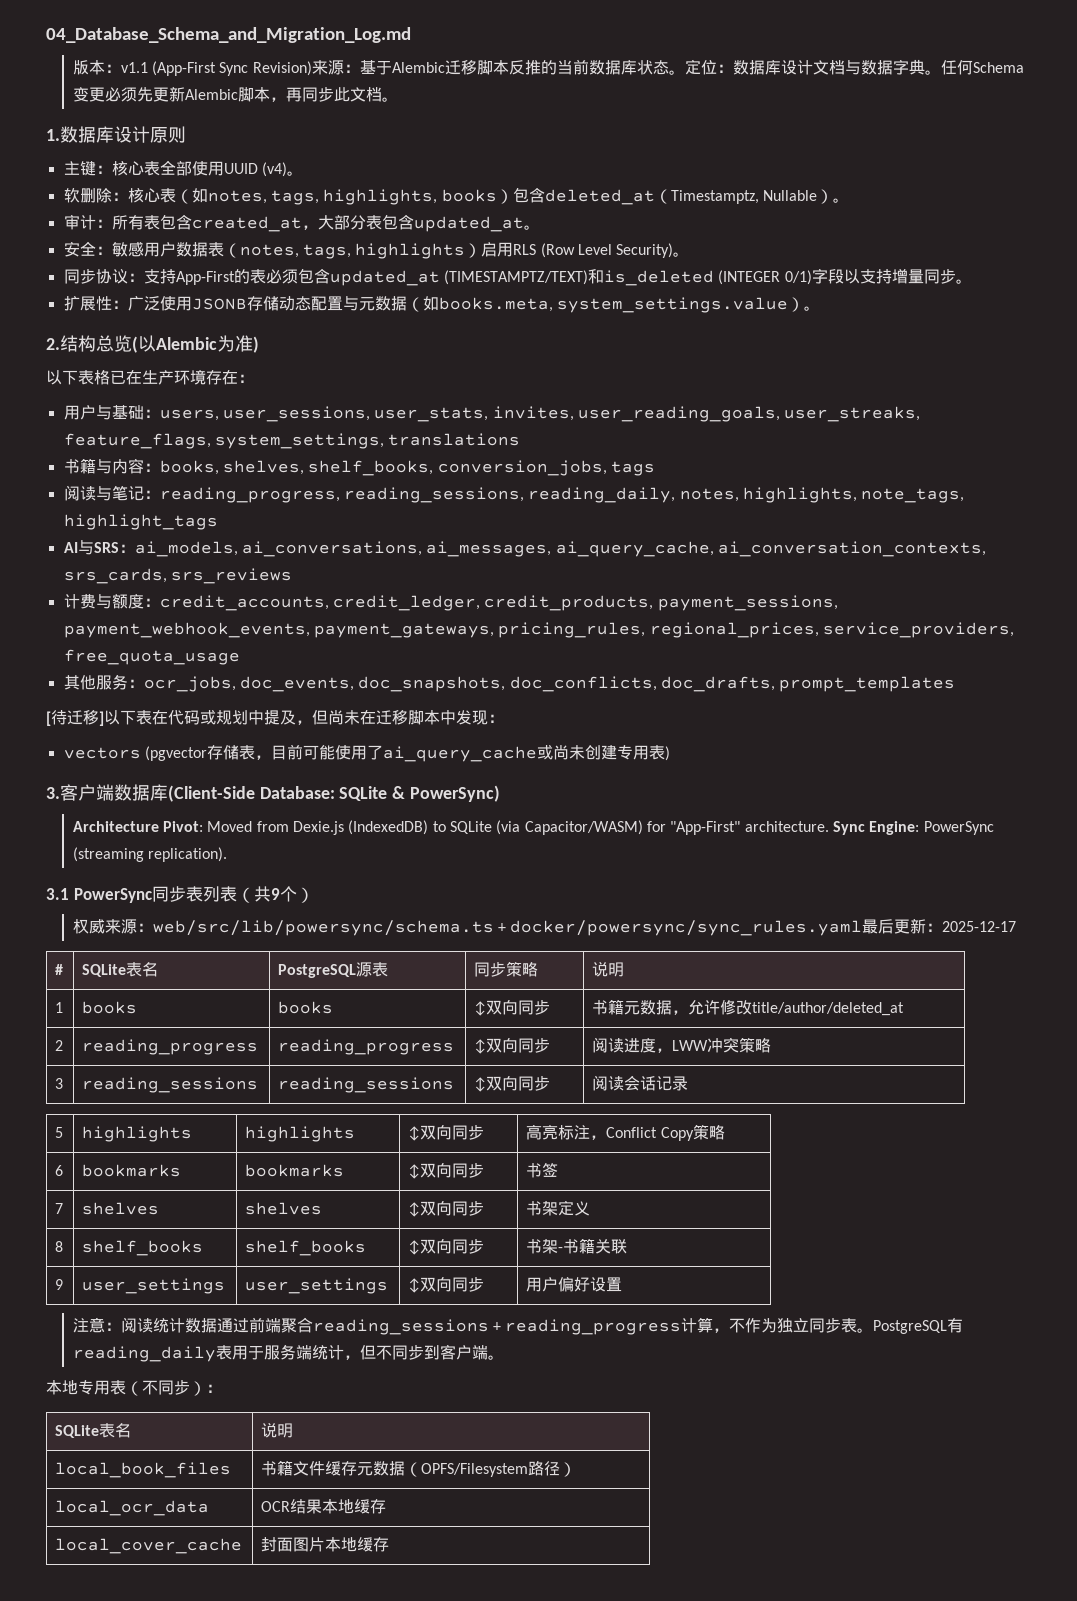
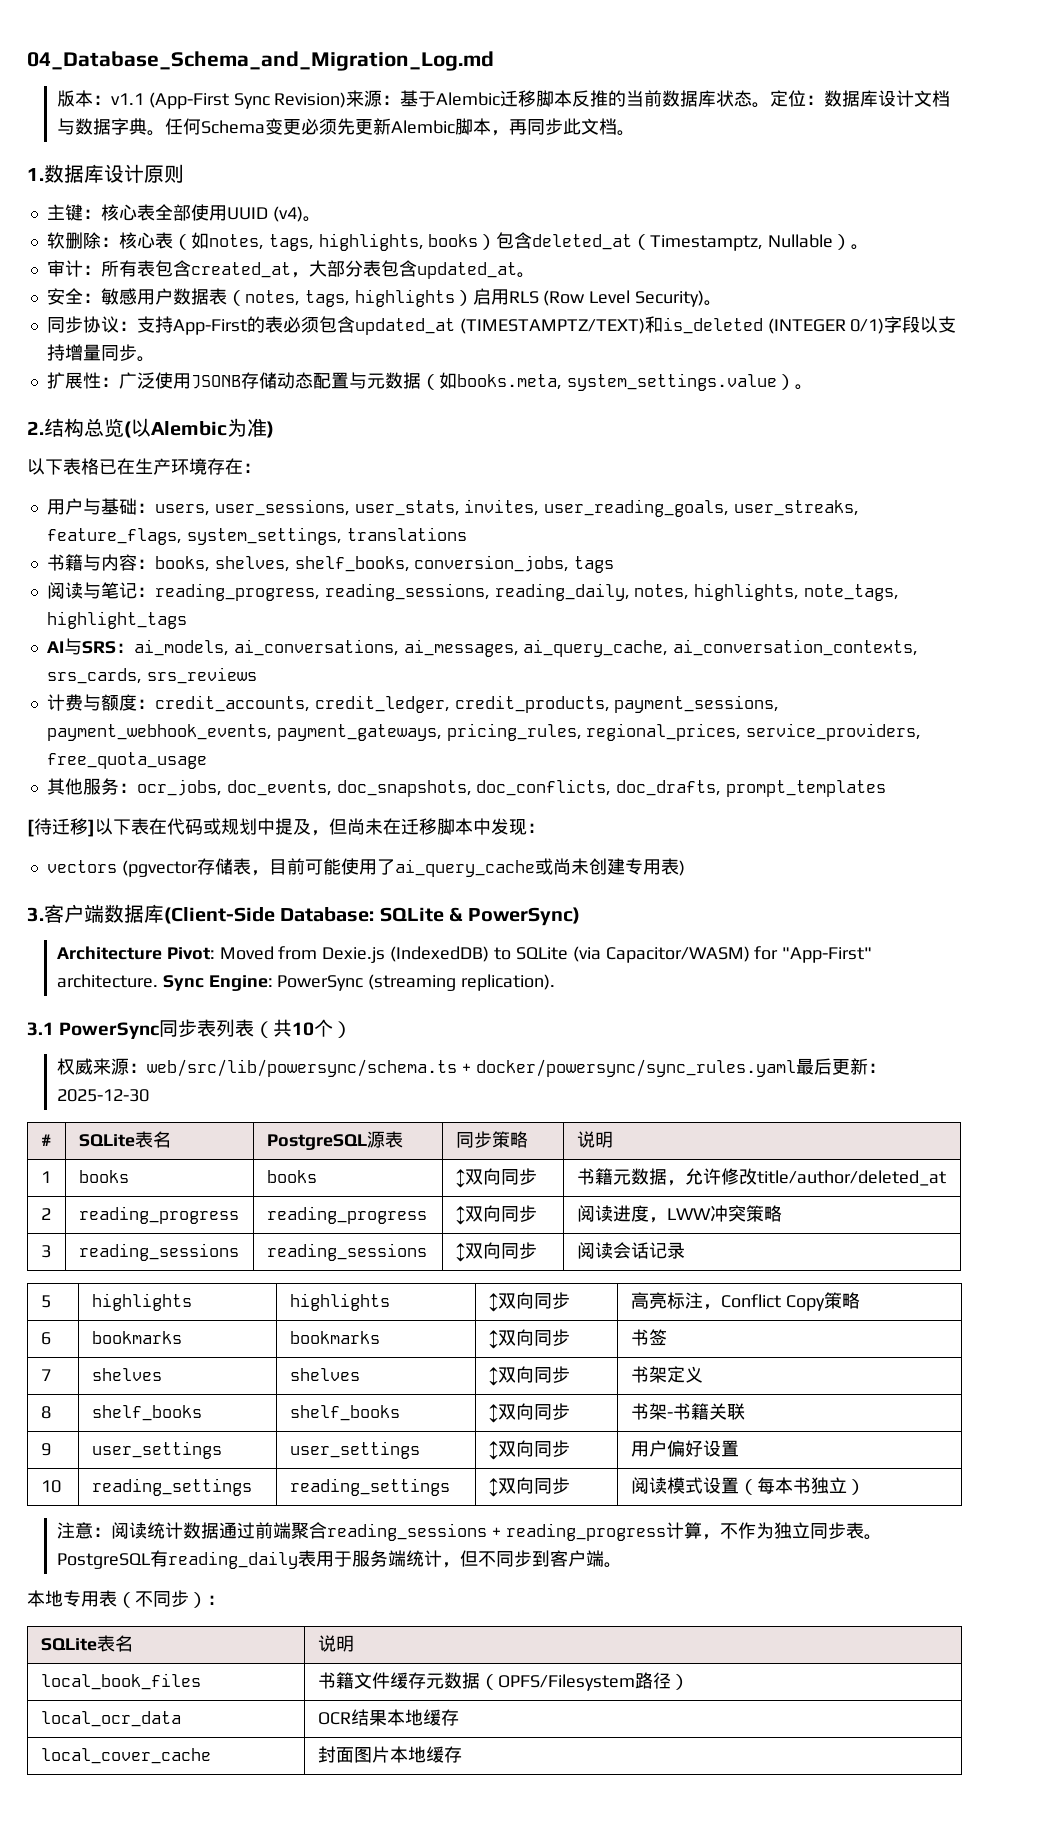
[270,888,280,900] 9 -> [292,1022,315,1036] 10
[942,921,1017,932] 2025-12-17 -> [56,1089,149,1102] 2025-12-30
(623, 1284) none -> [40,1480,61,1493] [91,1478,252,1496] [289,1478,450,1496] [488,1477,570,1497] [630,1477,865,1495] // 10 | reading_settings | reading_settings | ↕双向同步 | 阅读模式设置（每本书独立）

